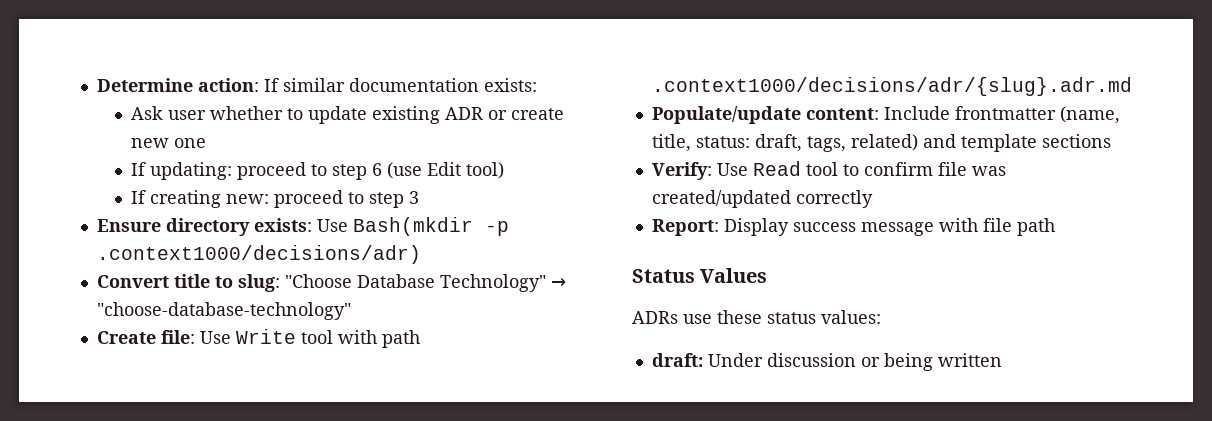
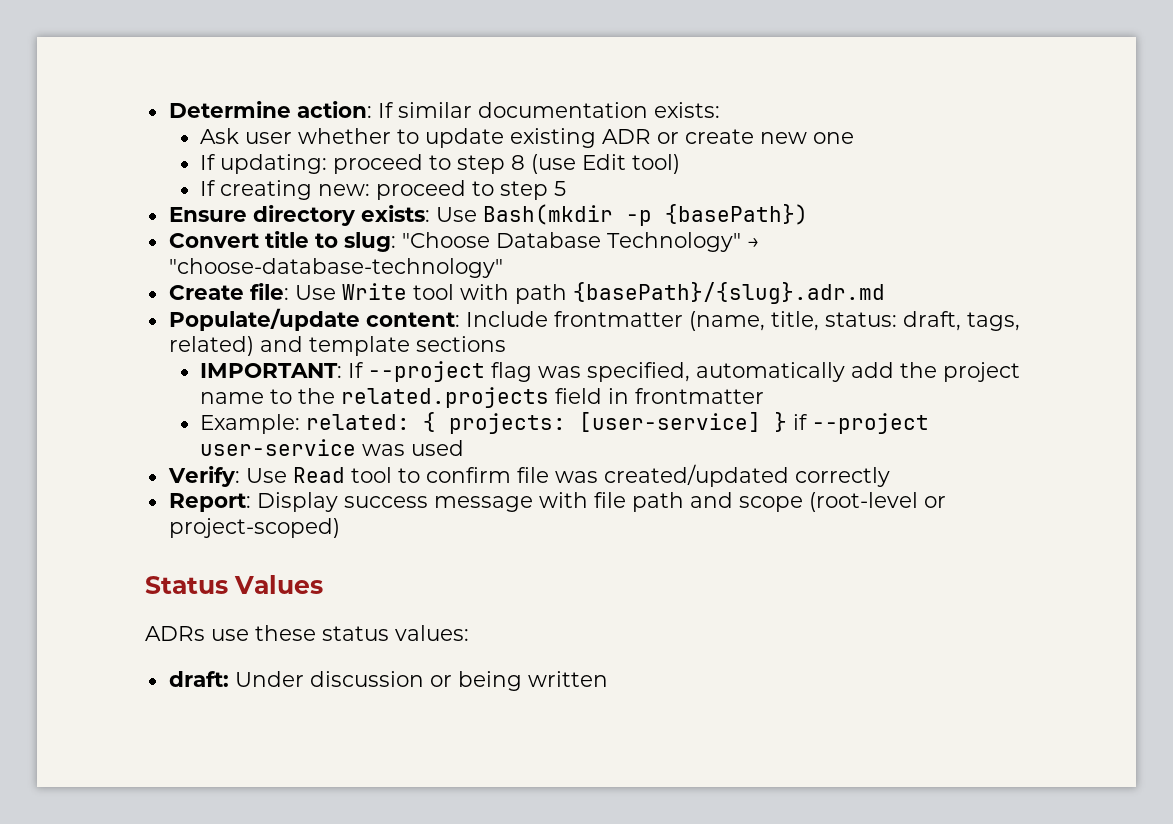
[372,163,383,176] 6 -> [510,155,525,170] 8
[409,191,420,204] 3 -> [553,181,566,196] 5
[96,245,421,264] .context1000/decisions/adr) -> [664,204,808,225] {basePath})
[651,77,1132,96] .context1000/decisions/adr/{slug}.adr.md -> [572,282,885,304] {basePath}/{slug}.adr.md
(1111, 141) none -> [199,361,1020,382] [199,387,764,408] [199,412,929,434] [199,439,464,456] // IMPORTANT: If --project flag was specified, automatically add the project name to the related.projects field in frontmatter // Example: related: { projects: [user-service] } if --project user-service was used
(1055, 227) none -> [689,492,946,512] [168,518,340,538] and scope (root-level or project-scoped)

